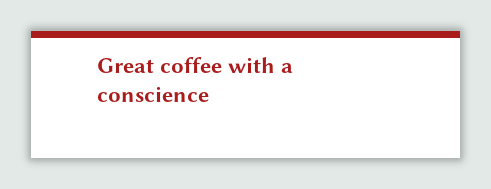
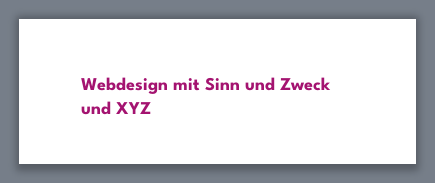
[97,57,294,73] [97,86,209,102] Great coffee with a conscience -> [81,77,331,94] [81,101,151,115] Webdesign mit Sinn und Zweck und XYZ

